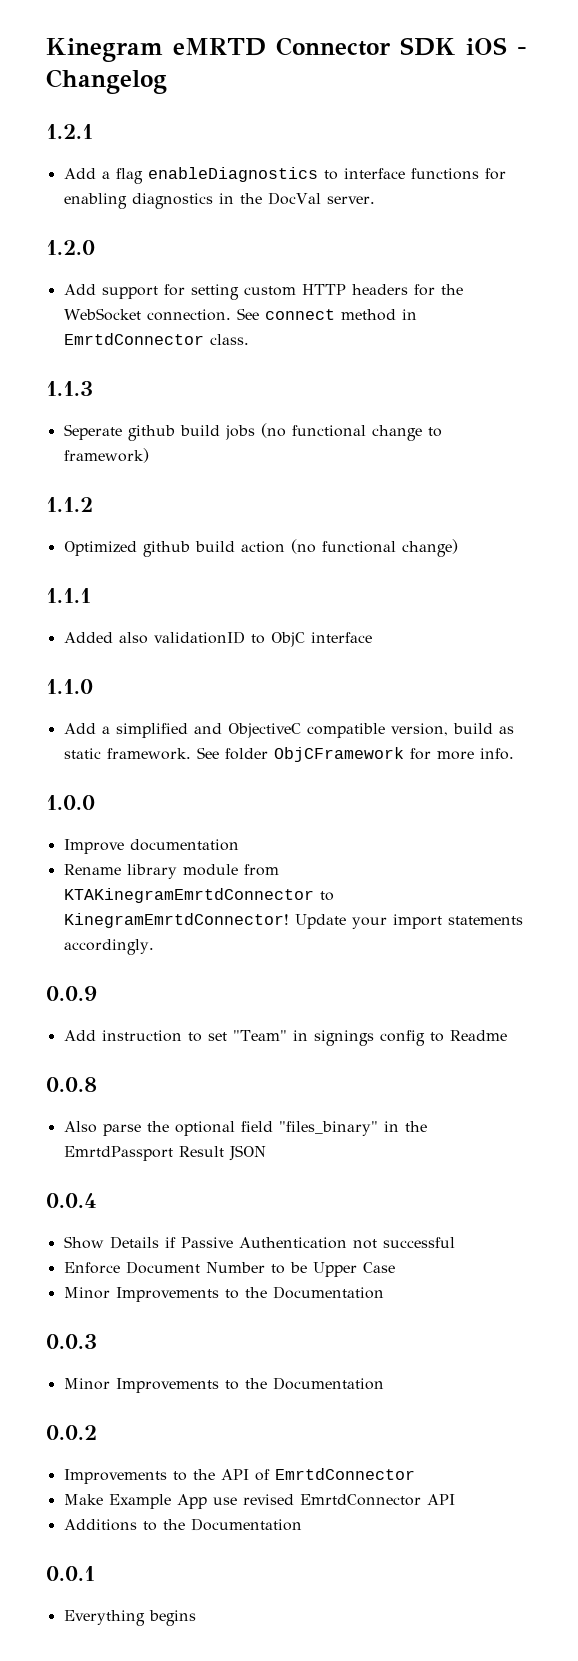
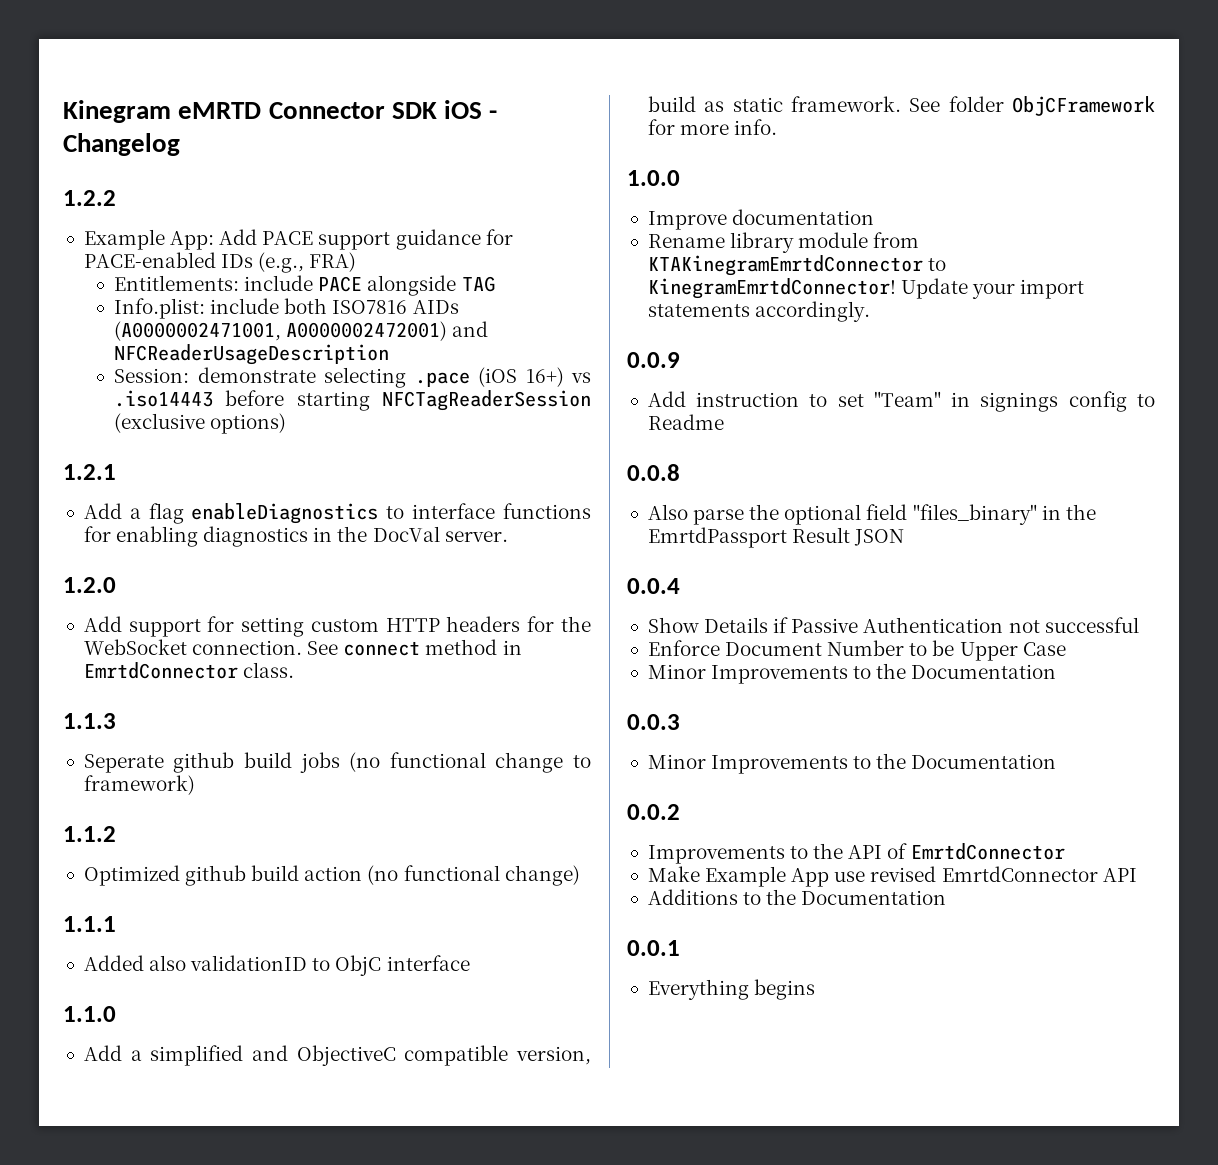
(167, 81) none -> [63,190,116,206] [83,229,513,250] [83,252,357,273] [114,275,495,296] [114,298,459,319] [114,321,489,341] [114,344,390,365] [114,367,591,388] [114,390,591,411] [114,413,287,434] // 1.2.2 // Example App: Add PACE support guidance for PACE-enabled IDs (e.g., FRA) // Entitlements: include PACE alongside TAG // Info.plist: include both ISO7816 AIDs (A0000002471001, A0000002472001) and NFCReaderUsageDescription // Session: demonstrate selecting .pace (iOS 16+) vs .iso14443 before starting NFCTagReaderSession (exclusive options)

